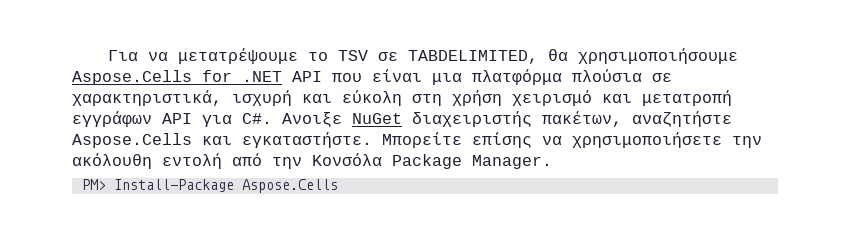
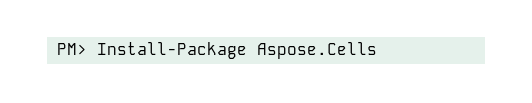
[108,48,739,64] [72,69,672,85] [72,90,732,106] [72,111,732,128] [72,132,762,148] [72,153,552,169] Για να μετατρέψουμε το TSV σε TABDELIMITED, θα χρησιμοποιήσουμε Aspose.Cells for .NET API που είναι μια πλατφόρμα πλούσια σε χαρακτηριστικά, ισχυρή και εύκολη στη χρήση χειρισμό και μετατροπή εγγράφων API για C#. Ανοιξε NuGet διαχειριστής πακέτων, αναζητήστε Aspose.Cells και εγκαταστήστε. Μπορείτε επίσης να χρησιμοποιήσετε την ακόλουθη εντολή από την Κονσόλα Package Manager. // -> (56, 49) none

